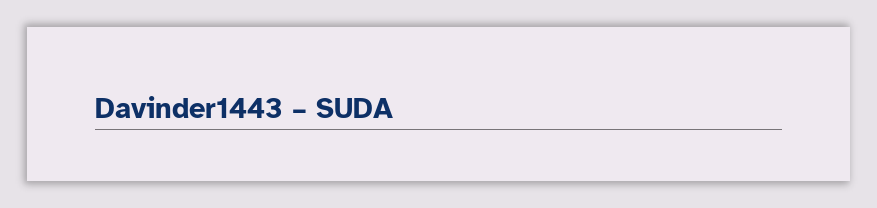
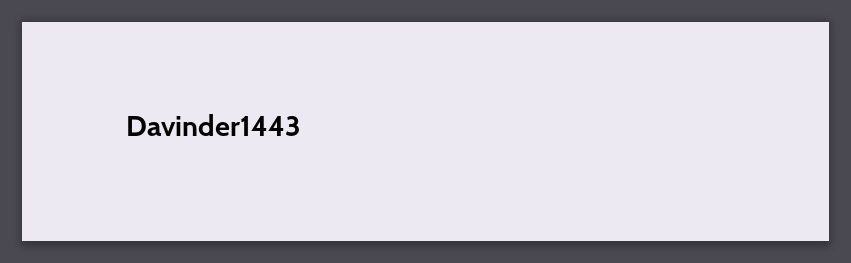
[292,98,393,118] – SUDA -> (301, 125) none

